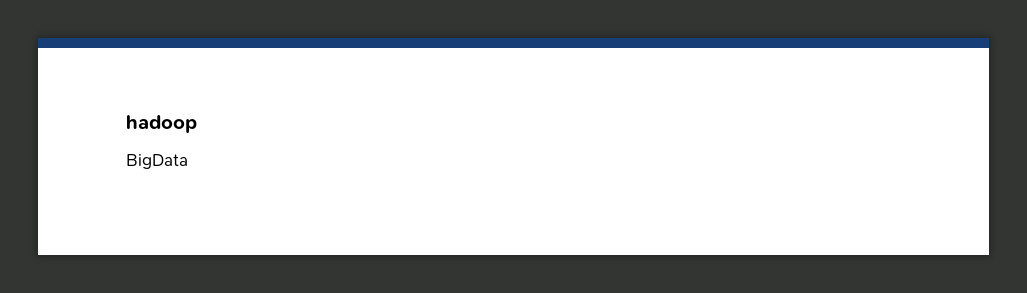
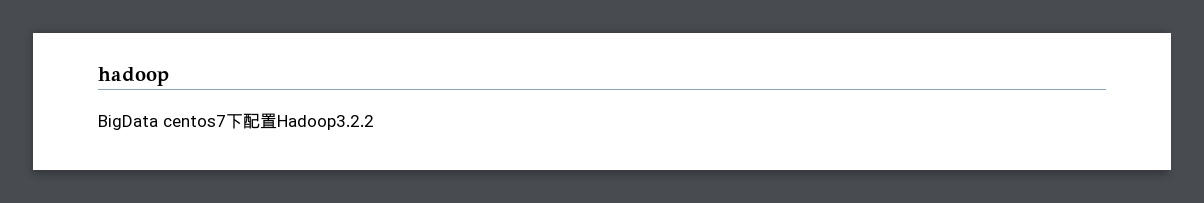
(188, 161) none -> [163,113,374,130] centos7下配置Hadoop3.2.2

